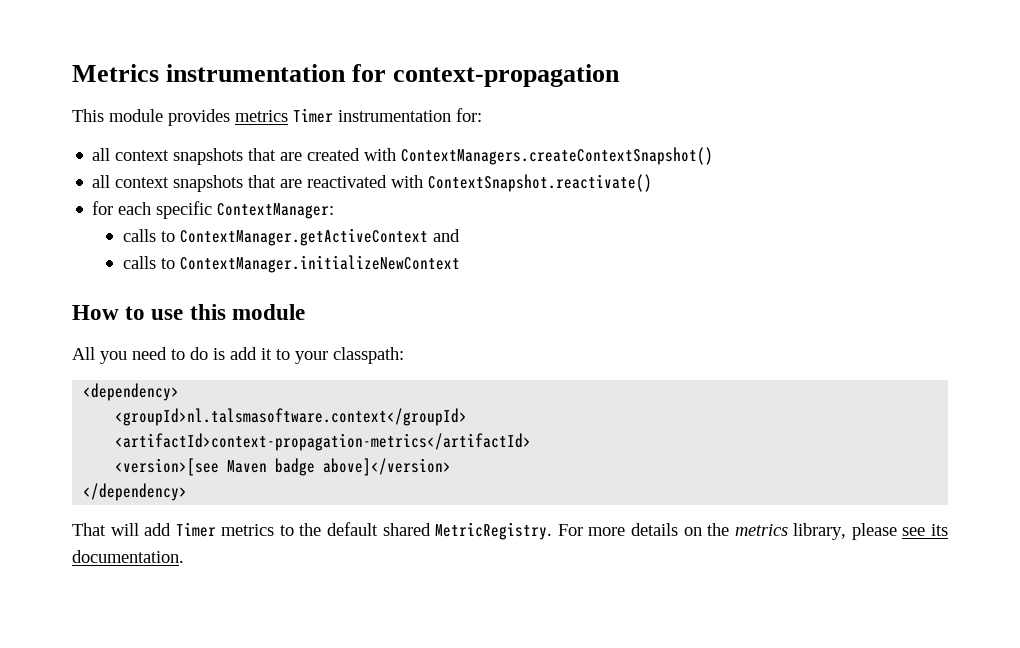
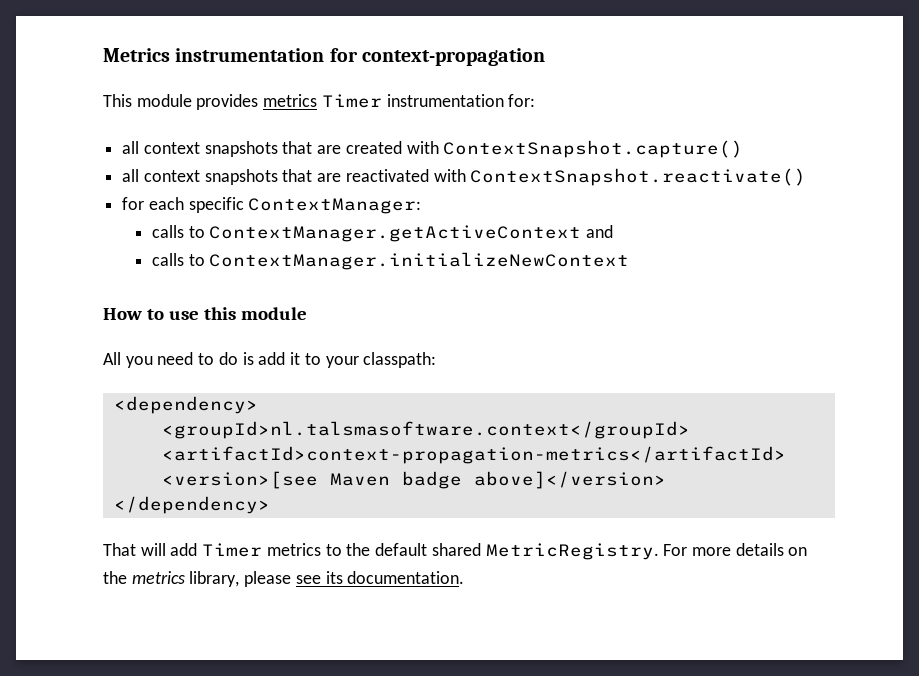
[401,147,714,165] ContextManagers.createContextSnapshot() -> [443,140,744,158] ContextSnapshot.capture()

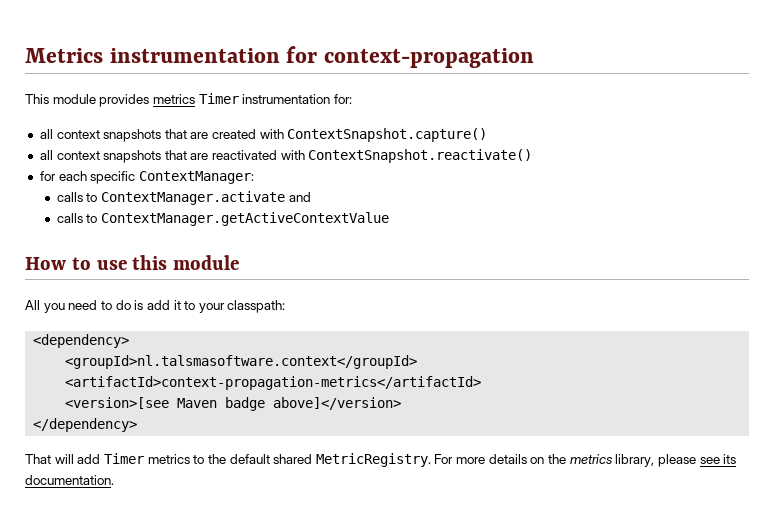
[209,225,582,242] ContextManager.getActiveContext -> [100,191,285,205] ContextManager.activate
[209,252,630,270] ContextManager.initializeNewContext -> [100,212,389,226] ContextManager.getActiveContextValue

